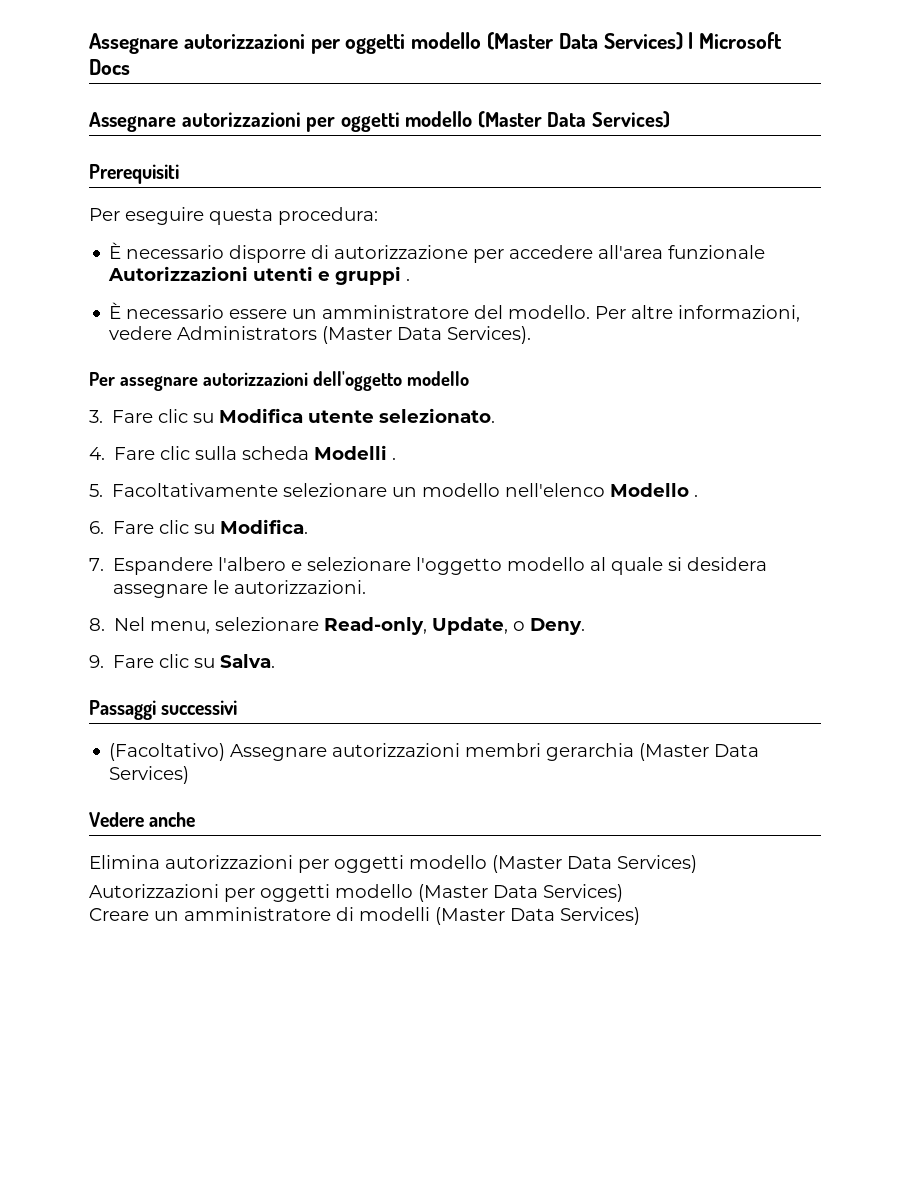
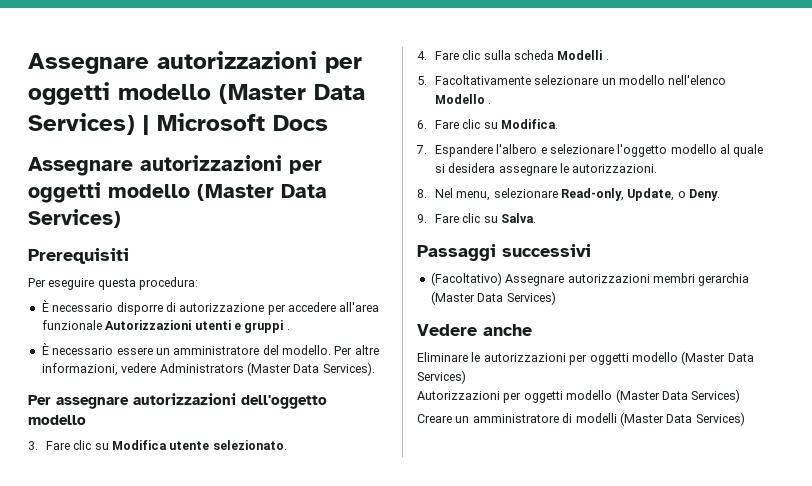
[89,855,160,869] Elimina -> [417,352,481,362] Eliminare le

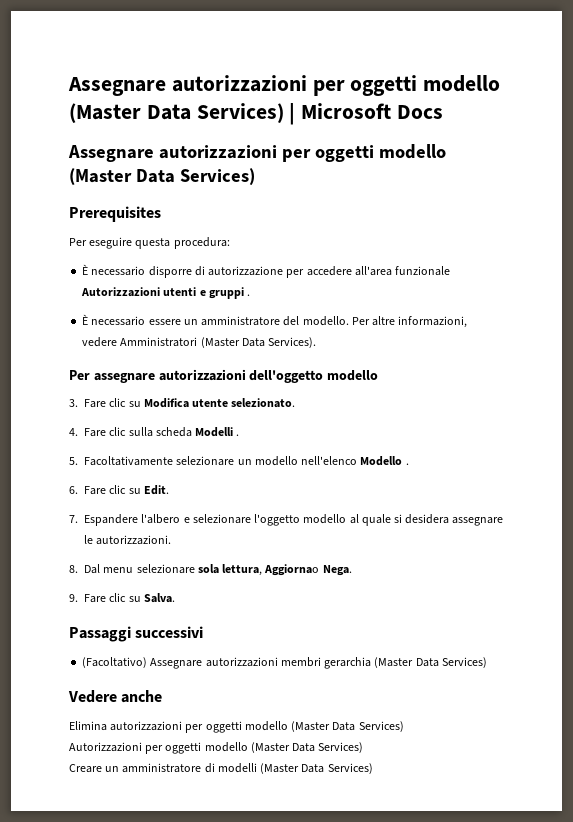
[28,248,129,264] Prerequisiti -> [69,206,161,222] Prerequisites
[159,363,244,373] Administrators -> [120,337,198,347] Amministratori
[500,119,558,129] Modifica. -> [143,485,169,495] Edit.
[434,188,721,201] Nel menu, selezionare Read-only, Update, o Deny. -> [84,564,352,576] Dal menu selezionare sola lettura, Aggiornao Nega.
[417,352,481,362] Eliminare le -> [69,721,107,731] Elimina

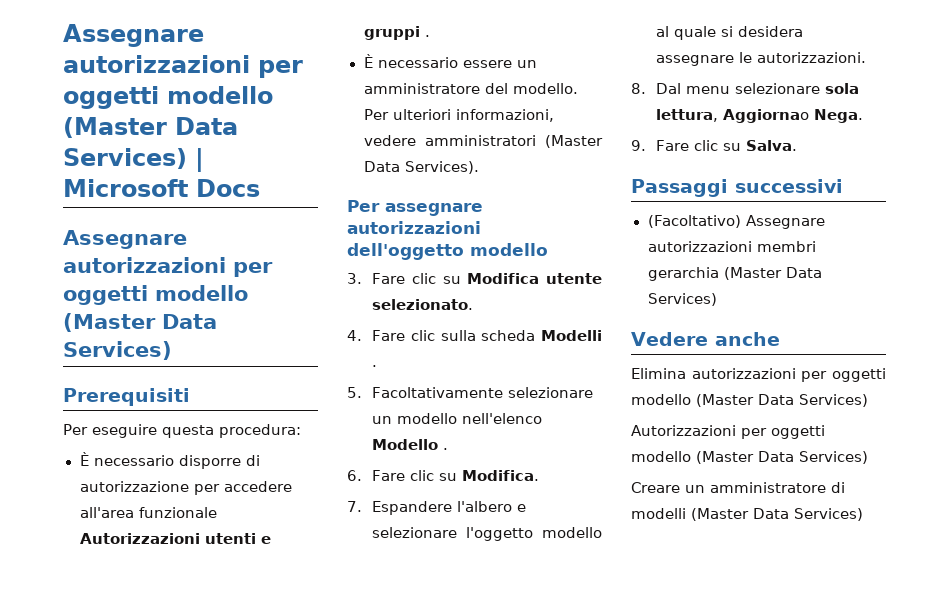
[69,206,161,222] Prerequisites -> [63,388,190,406] Prerequisiti
[372,316,396,326] altre -> [392,109,451,120] ulteriori
[120,337,198,347] Amministratori -> [424,135,536,146] amministratori
[143,485,169,495] Edit. -> [462,470,540,481] Modifica.

